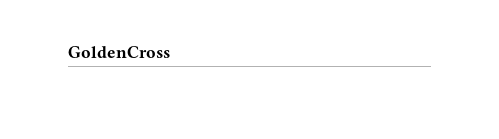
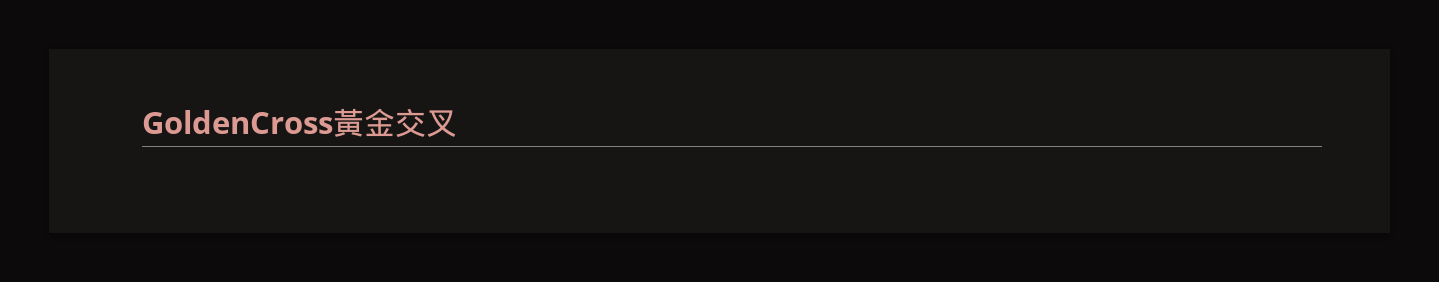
(170, 52) none -> [332,108,457,138] 黃金交叉

